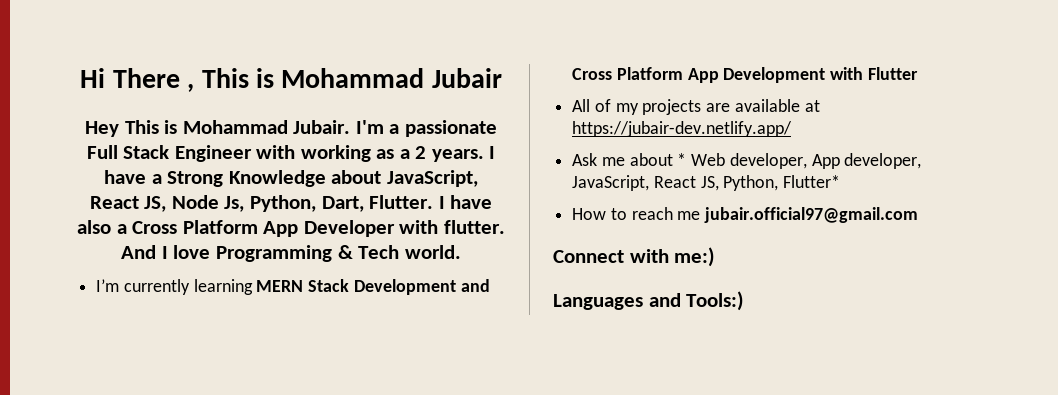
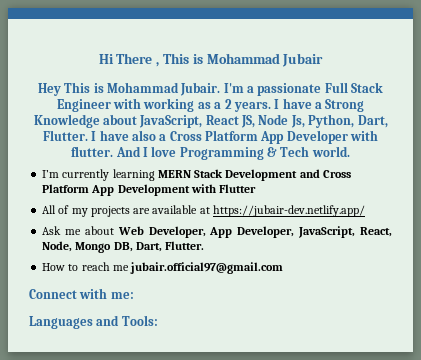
[677,153,922,169] [572,175,841,191] * Web developer, App developer, JavaScript, React JS, Python, Flutter* -> [117,226,392,238] [42,241,205,253] Web Developer, App Developer, JavaScript, React, Node, Mongo DB, Dart, Flutter.
[674,247,716,267] me:) -> [110,292,134,299] me:
[686,291,745,311] Tools:) -> [121,315,158,326] Tools:

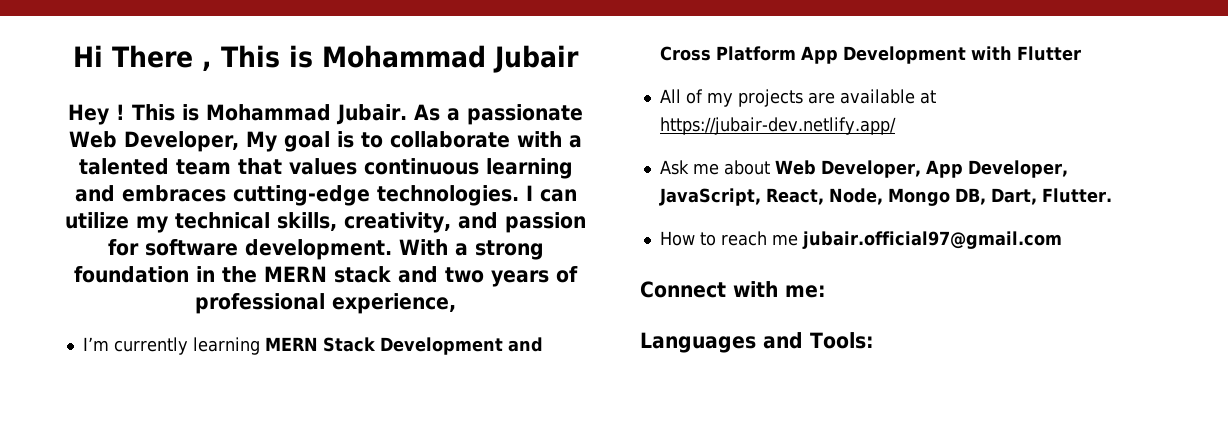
(61, 89) none -> [116,104,126,120] !
[223,83,244,93] I'm -> [413,104,440,121] As
[324,82,384,93] [56,98,365,112] [33,114,388,128] [42,130,379,144] [71,146,350,160] Full Stack Engineer with working as a 2 years. I have a Strong Knowledge about JavaScript, React JS, Node Js, Python, Dart, Flutter. I have also a Cross Platform App Developer with flutter. And I love Programming & Tech world. -> [68,131,583,152] [78,158,573,179] [74,185,577,206] [65,212,586,233] [107,239,544,260] [74,266,578,287] [195,293,456,314] Web Developer, My goal is to collaborate with a talented team that values continuous learning and embraces cutting-edge technologies. I can utilize my technical skills, creativity, and passion for software development. With a strong foundation in the MERN stack and two years of professional experience,

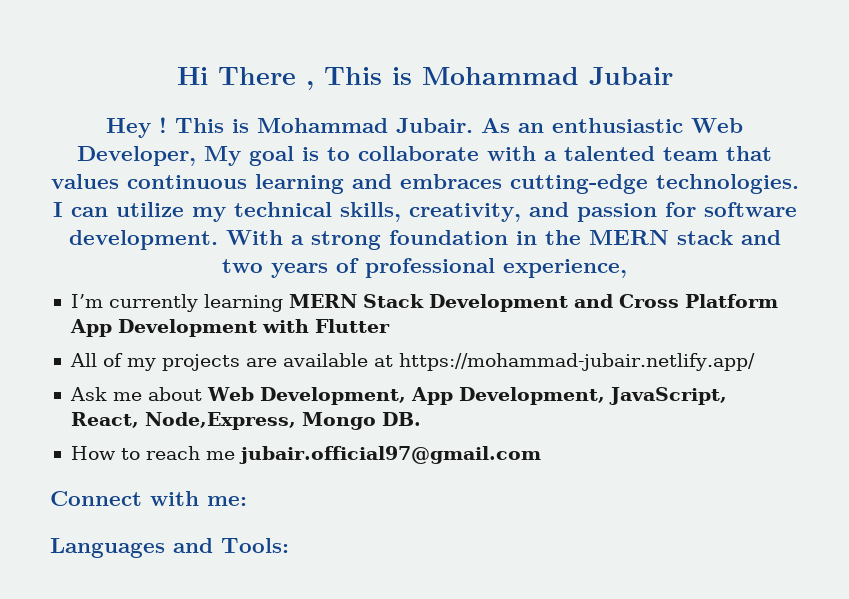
[446,104,583,125] a passionate -> [518,118,683,133] an enthusiastic
[659,117,896,135] https://jubair-dev.netlify.app/ -> [398,353,755,371] https://mohammad-jubair.netlify.app/
[820,160,1068,178] [658,188,1112,206] Developer, App Developer, JavaScript, React, Node, Mongo DB, Dart, Flutter. -> [259,387,727,405] [70,412,421,430] Development, App Development, JavaScript, React, Node,Express, Mongo DB.

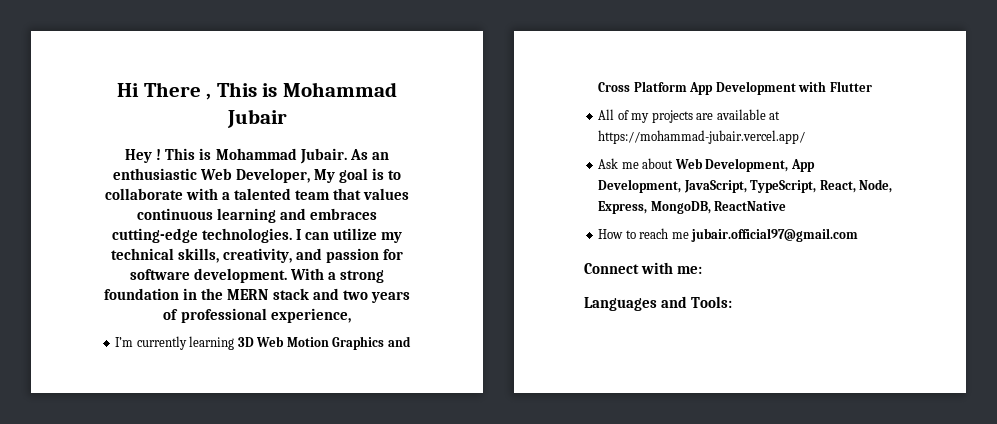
[288,294,568,312] MERN Stack Development -> [237,336,385,350] 3D Web Motion Graphics
[398,353,755,371] https://mohammad-jubair.netlify.app/ -> [598,130,806,144] https://mohammad-jubair.vercel.app/
[70,412,421,430] React, Node,Express, Mongo DB. -> [750,179,893,193] [598,201,787,214] TypeScript, React, Node, Express, MongoDB, ReactNative

